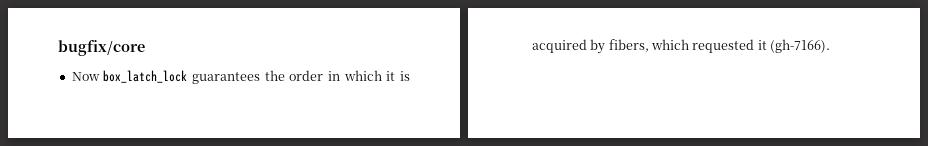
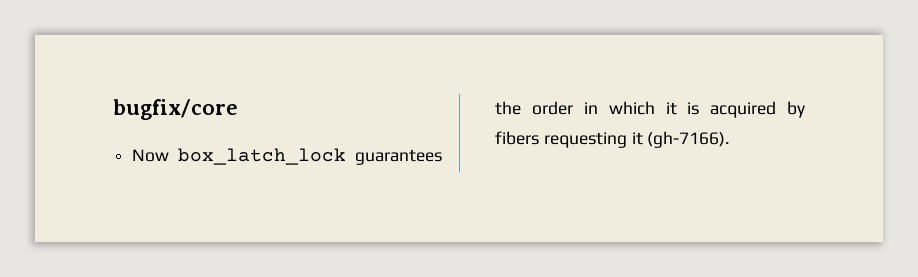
[608,39,755,53] fibers, which requested -> [495,131,627,148] fibers requesting

